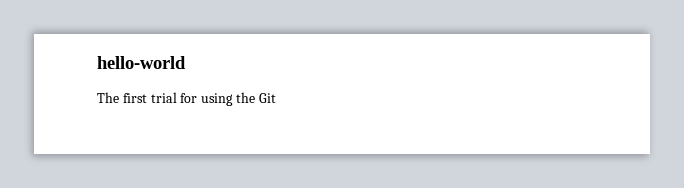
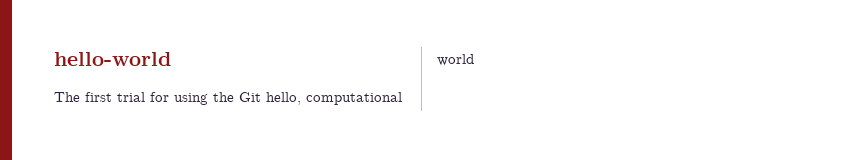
(276, 98) none -> [266,92,402,105] [437,54,474,66] hello, computational world

